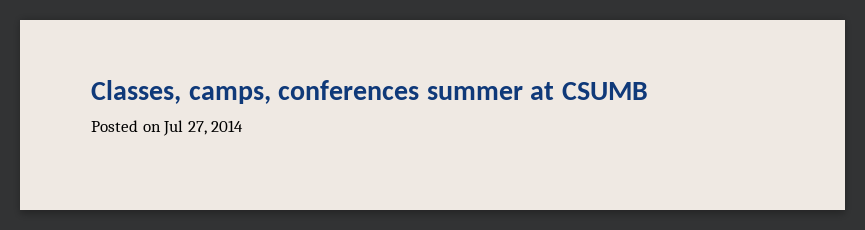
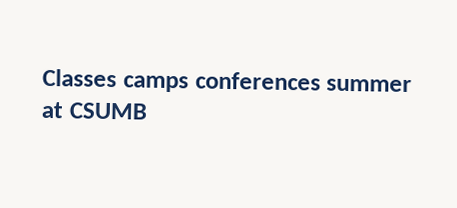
[91,80,271,104] Classes, camps, -> [42,68,189,93] Classes camps
[91,120,244,136] // Posted on Jul 27, 2014 -> (147, 111) none

